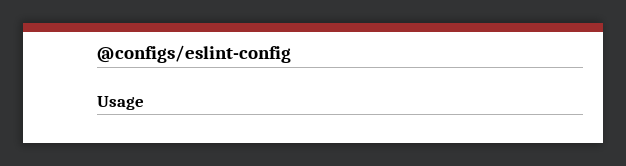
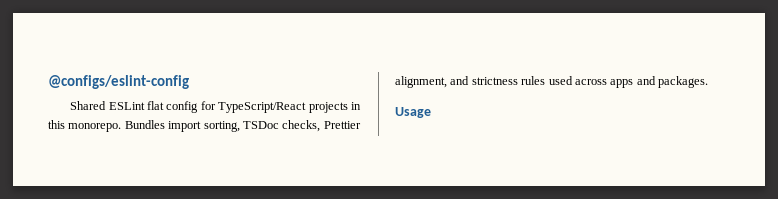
(291, 54) none -> [70,101,361,113] [48,120,361,132] [395,76,708,88] // Shared ESLint flat config for TypeScript/React projects in this monorepo. Bundles import sorting, TSDoc checks, Prettier alignment, and strictness rules used across apps and packages.

